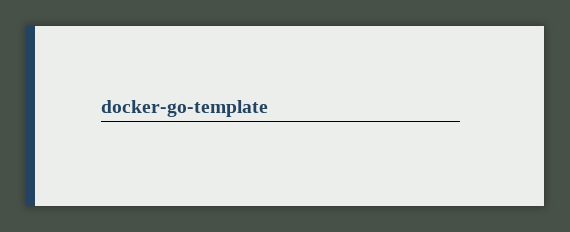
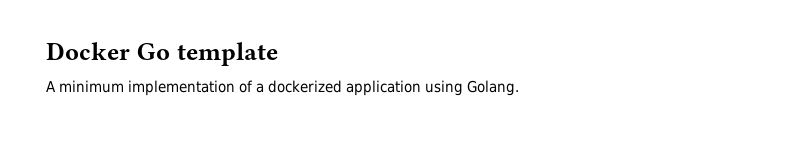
[101,100,268,117] docker-go-template -> [46,42,278,66] [46,80,519,96] Docker Go template // A minimum implementation of a dockerized application using Golang.

